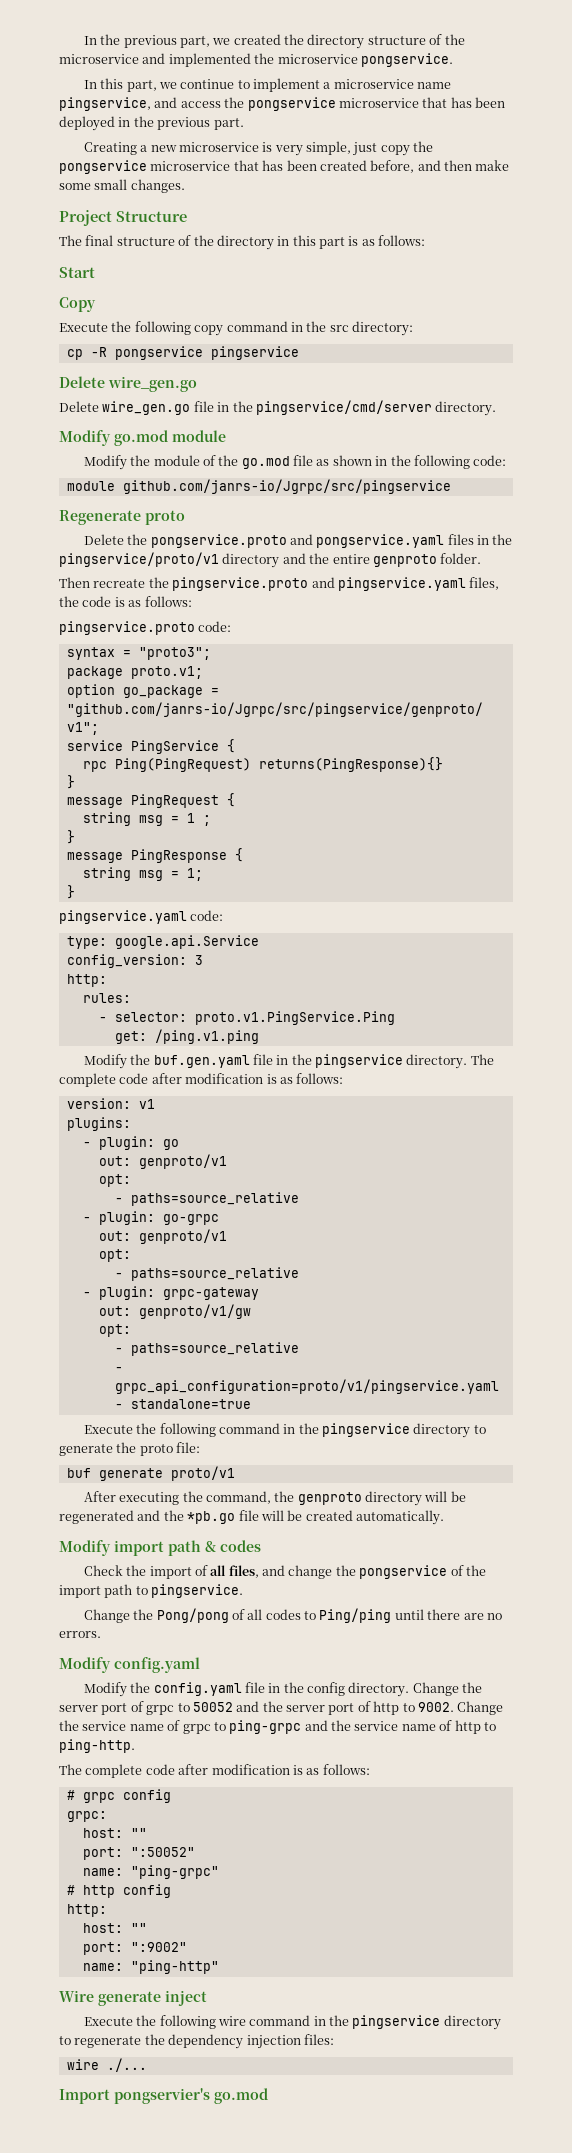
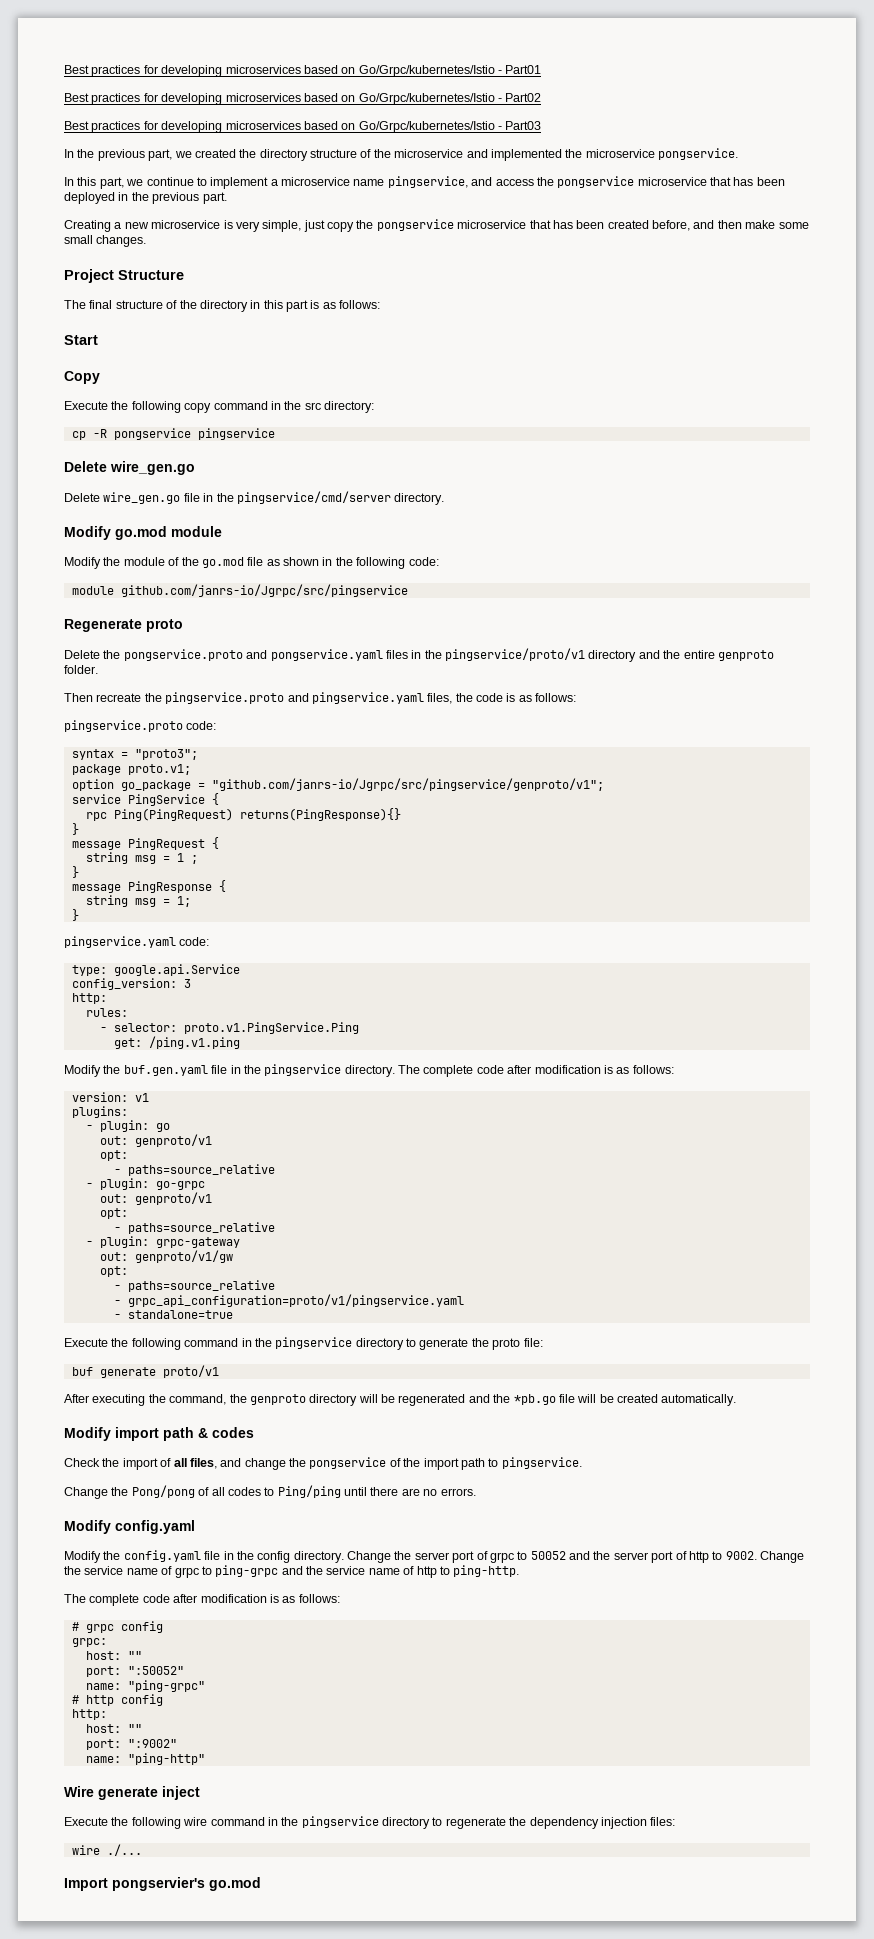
(83, 40) none -> [64,65,542,77] [64,93,542,105] [64,121,542,133] Best practices for developing microservices based on Go/Grpc/kubernetes/Istio - Part01 // Best practices for developing microservices based on Go/Grpc/kubernetes/Istio - Part02 // Best practices for developing microservices based on Go/Grpc/kubernetes/Istio - Part03 //

